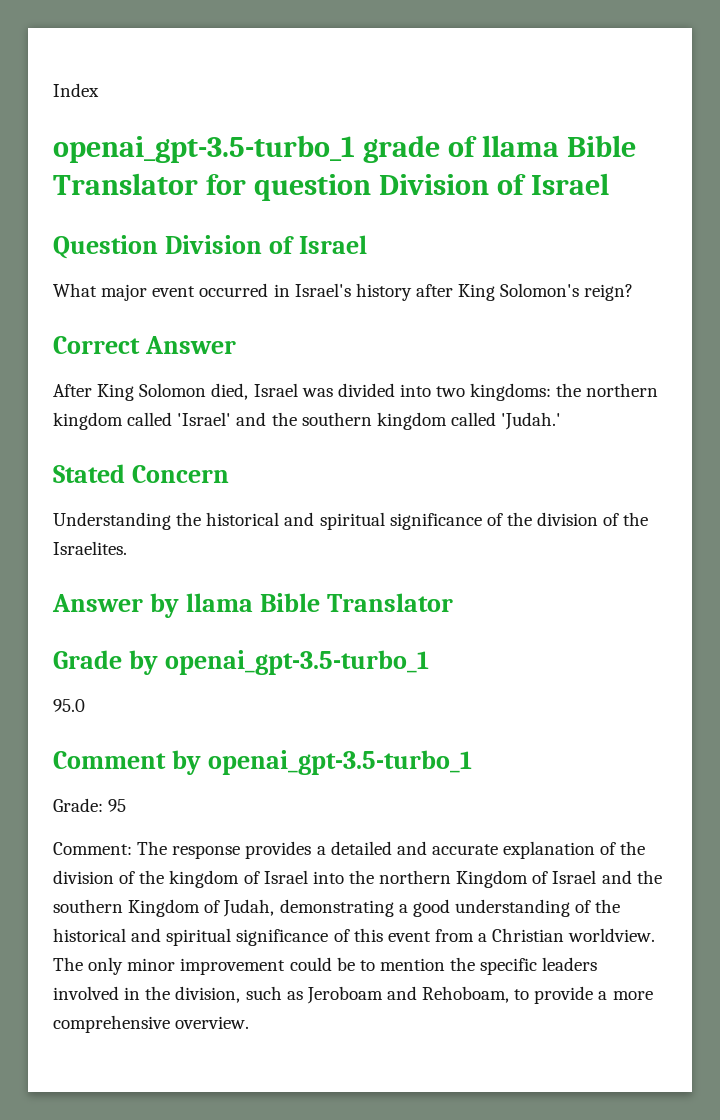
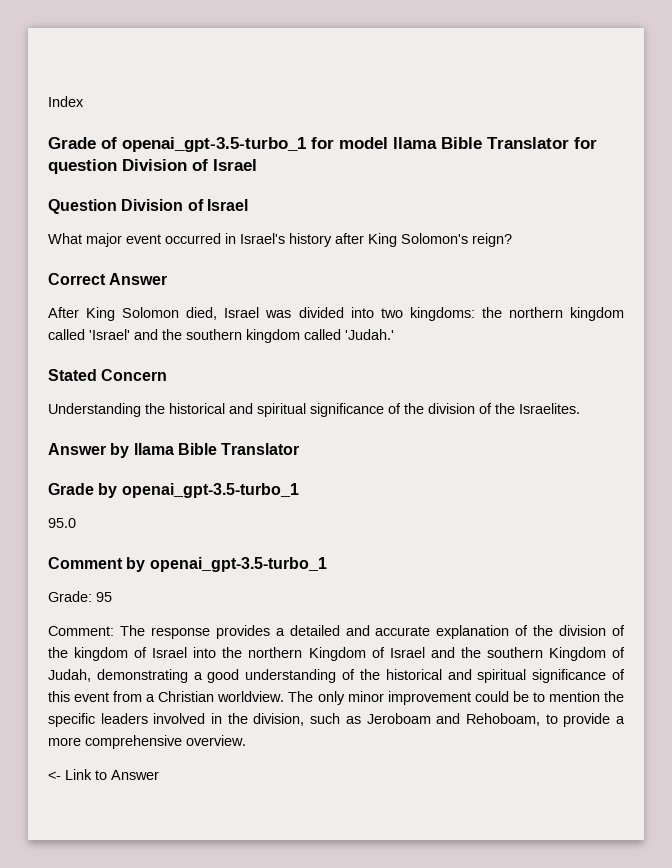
[53,135,477,163] openai_gpt-3.5-turbo_1 grade of -> [48,137,388,152] Grade of openai_gpt-3.5-turbo_1 for model
(250, 1022) none -> [48,769,159,780] // <- Link to Answer

